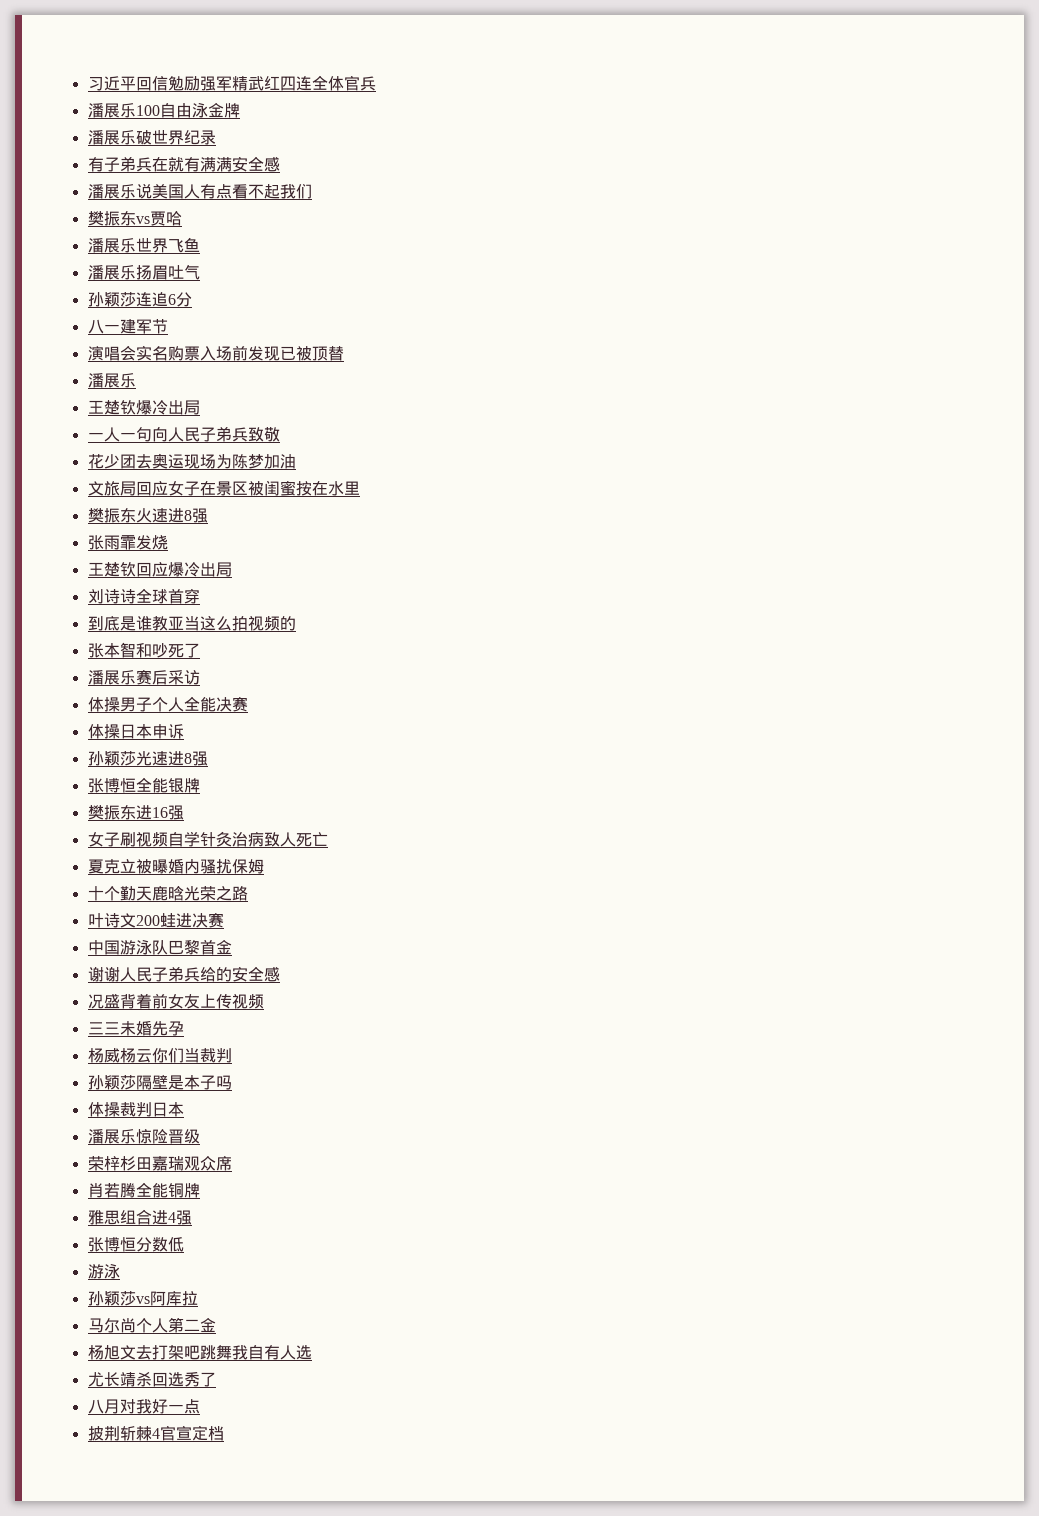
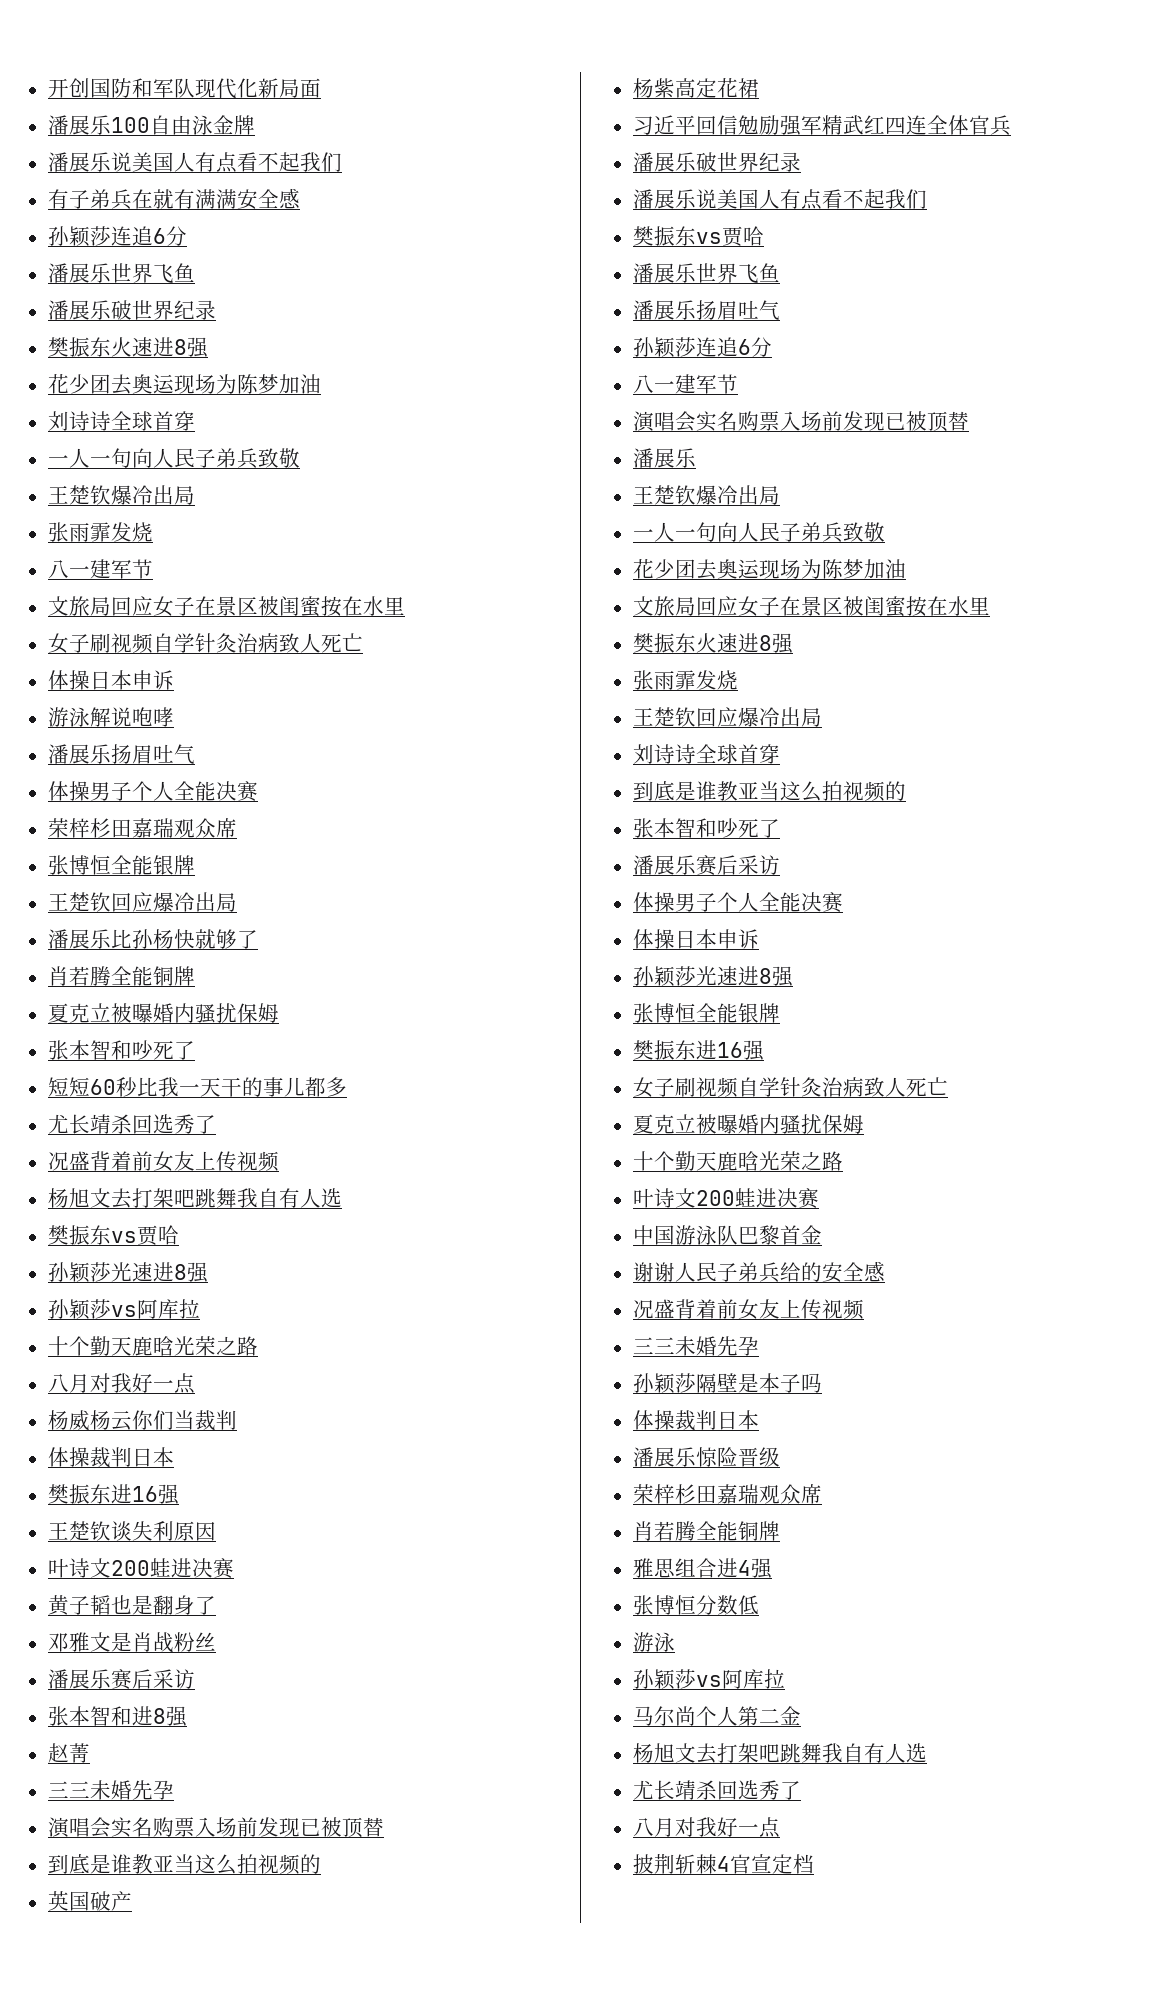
(87, 84) none -> [47,78,321,99] [47,115,255,135] [47,152,342,173] [47,188,300,210] [47,226,187,247] [47,263,195,283] [47,300,216,320] [47,337,209,358] [47,374,321,395] [47,411,195,431] [47,448,300,469] [47,485,195,505] [47,522,153,542] [47,559,153,579] [47,596,405,617] [47,633,363,654] [47,670,174,690] [47,707,174,727] [47,744,195,764] [47,781,258,802] [47,818,237,838] [47,855,195,875] [47,892,237,912] [47,929,258,949] [47,966,195,986] [47,1003,279,1024] [47,1040,195,1060] [47,1077,347,1097] [47,1114,216,1134] [47,1151,279,1172] [47,1188,342,1209] [47,1225,179,1246] [47,1262,209,1283] [47,1299,200,1320] [47,1336,258,1356] [47,1373,195,1394] [47,1410,237,1431] [47,1447,174,1468] [47,1484,180,1505] [47,1521,216,1541] [47,1558,234,1579] [47,1595,216,1616] [47,1632,216,1653] [47,1669,195,1690] [47,1706,188,1727] [47,1743,90,1763] [47,1780,174,1800] [47,1817,384,1838] [47,1854,321,1875] [47,1891,132,1911] [632,78,759,98] 开创国防和军队现代化新局面 // 潘展乐100自由泳金牌 // 潘展乐说美国人有点看不起我们 // 有子弟兵在就有满满安全感 // 孙颖莎连追6分 // 潘展乐世界飞鱼 // 潘展乐破世界纪录 // 樊振东火速进8强 // 花少团去奥运现场为陈梦加油 // 刘诗诗全球首穿 // 一人一句向人民子弟兵致敬 // 王楚钦爆冷出局 // 张雨霏发烧 // 八一建军节 // 文旅局回应女子在景区被闺蜜按在水里 // 女子刷视频自学针灸治病致人死亡 // 体操日本申诉 // 游泳解说咆哮 // 潘展乐扬眉吐气 // 体操男子个人全能决赛 // 荣梓杉田嘉瑞观众席 // 张博恒全能银牌 // 王楚钦回应爆冷出局 // 潘展乐比孙杨快就够了 // 肖若腾全能铜牌 // 夏克立被曝婚内骚扰保姆 // 张本智和吵死了 // 短短60秒比我一天干的事儿都多 // 尤长靖杀回选秀了 // 况盛背着前女友上传视频 // 杨旭文去打架吧跳舞我自有人选 // 樊振东vs贾哈 // 孙颖莎光速进8强 // 孙颖莎vs阿库拉 // 十个勤天鹿晗光荣之路 // 八月对我好一点 // 杨威杨云你们当裁判 // 体操裁判日本 // 樊振东进16强 // 王楚钦谈失利原因 // 叶诗文200蛙进决赛 // 黄子韬也是翻身了 // 邓雅文是肖战粉丝 // 潘展乐赛后采访 // 张本智和进8强 // 赵菁 // 三三未婚先孕 // 演唱会实名购票入场前发现已被顶替 // 到底是谁教亚当这么拍视频的 // 英国破产 // 杨紫高定花裙 //
[87,103,240,118] [87,130,216,145] [87,156,280,172] // 潘展乐100自由泳金牌 // 潘展乐破世界纪录 // 有子弟兵在就有满满安全感 -> [632,152,801,172] // 潘展乐破世界纪录
[87,1048,232,1063] // 杨威杨云你们当裁判 -> (759, 1346) none

